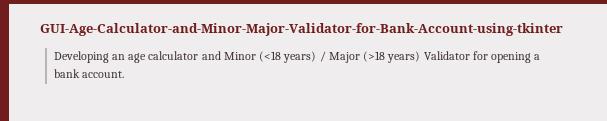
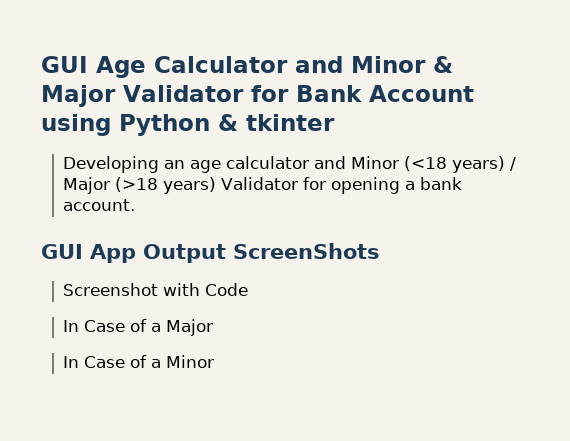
[40,23,563,36] GUI-Age-Calculator-and-Minor-Major-Validator-for-Bank-Account-using-tkinter -> [41,56,453,78] [41,85,474,107] [41,114,335,136] GUI Age Calculator and Minor & Major Validator for Bank Account using Python & tkinter
(124, 74) none -> [41,243,380,263] [63,283,249,296] [63,319,214,336] [63,355,215,368] // GUI App Output ScreenShots // Screenshot with Code // In Case of a Major // In Case of a Minor

